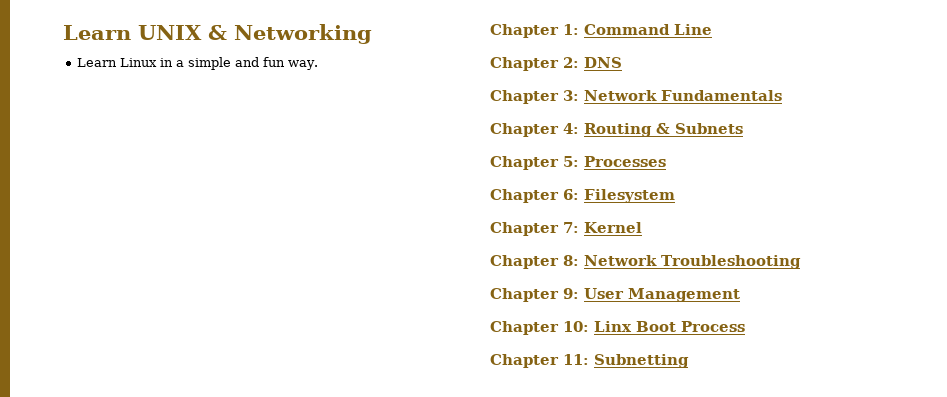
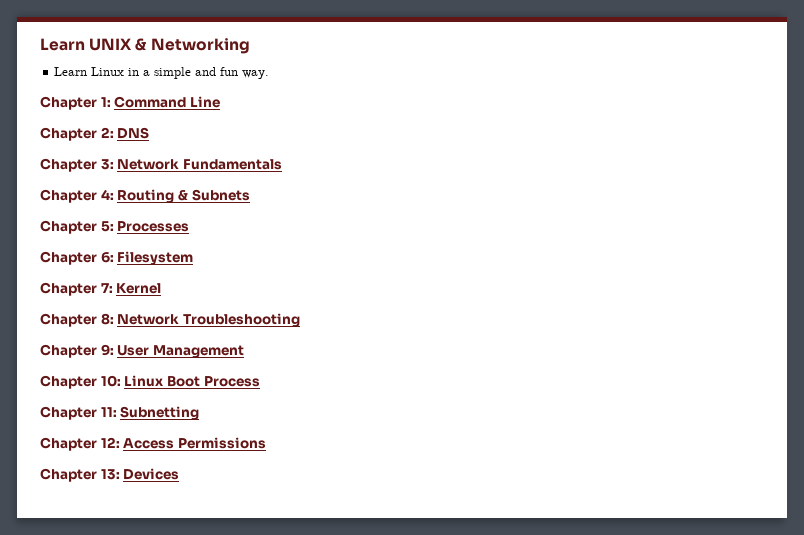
[594,321,632,332] Linx -> [124,375,164,387] Linux
(689, 361) none -> [40,437,266,451] [40,468,180,482] // Chapter 12: Access Permissions // Chapter 13: Devices

